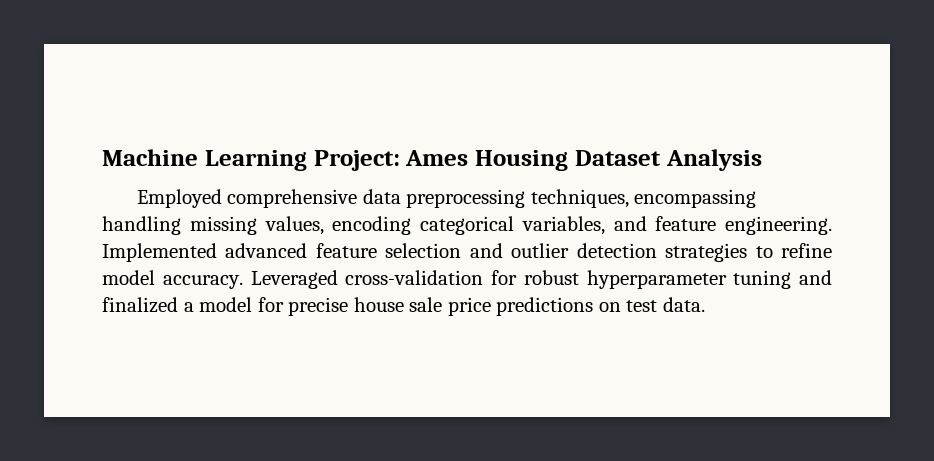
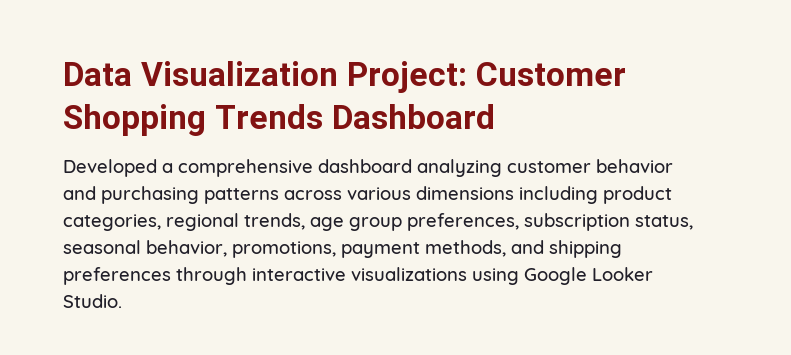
[102,149,762,171] [136,189,757,208] [102,216,832,235] [102,243,833,262] [102,270,832,289] [102,297,705,316] Machine Learning Project: Ames Housing Dataset Analysis // Employed comprehensive data preprocessing techniques, encompassing handling missing values, encoding categorical variables, and feature engineering. Implemented advanced feature selection and outlier detection strategies to refine model accuracy. Leveraged cross-validation for robust hyperparameter tuning and finalized a model for precise house sale price predictions on test data. -> [63,61,627,93] [63,104,496,136] [63,159,673,177] [63,186,672,204] [63,213,693,231] [63,240,622,258] [63,267,653,285] [63,294,122,308] Data Visualization Project: Customer Shopping Trends Dashboard // Developed a comprehensive dashboard analyzing customer behavior and purchasing patterns across various dimensions including product categories, regional trends, age group preferences, subscription status, seasonal behavior, promotions, payment methods, and shipping preferences through interactive visualizations using Google Looker Studio.

